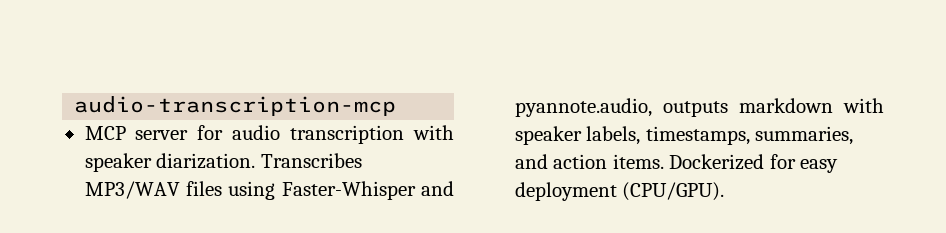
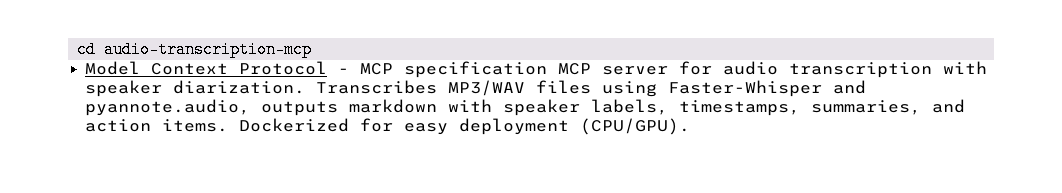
(74, 106) none -> [77,41,97,58] cd
(397, 106) none -> [85,61,548,78] Model Context Protocol - MCP specification

